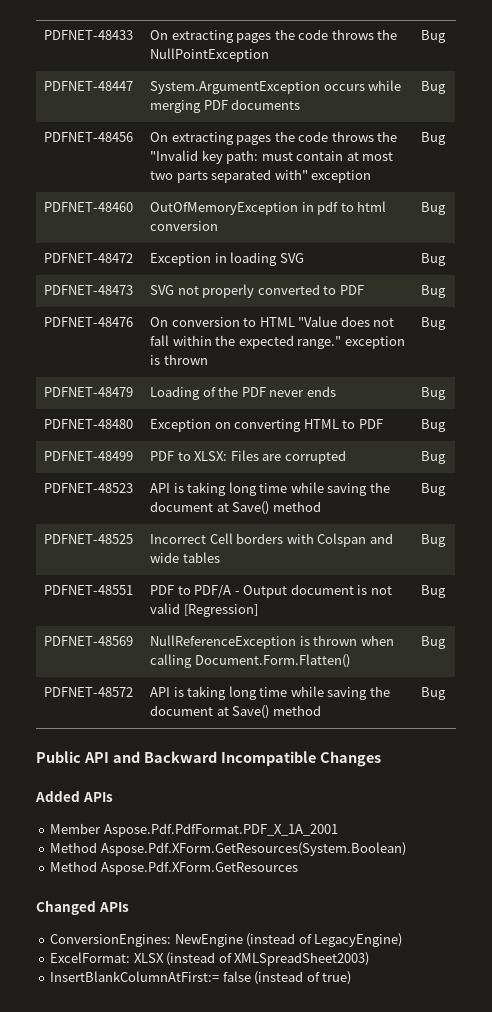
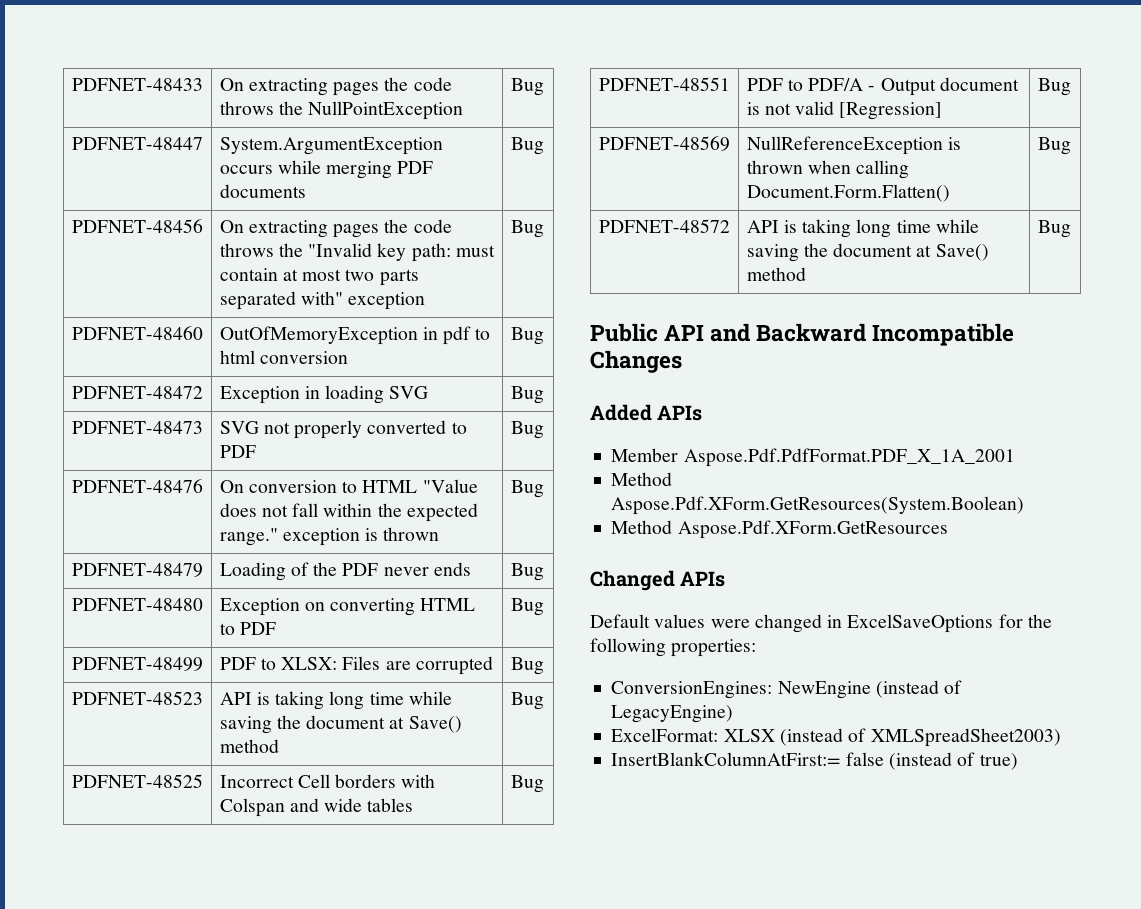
(129, 907) none -> [590,614,1052,633] [590,638,757,657] // Default values were changed in ExcelSaveOptions for the following properties:

